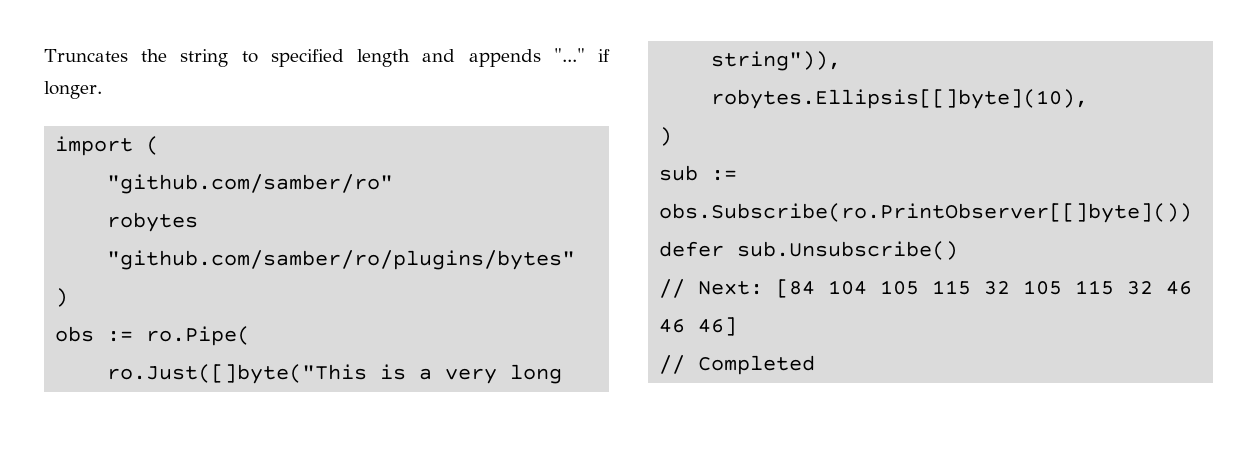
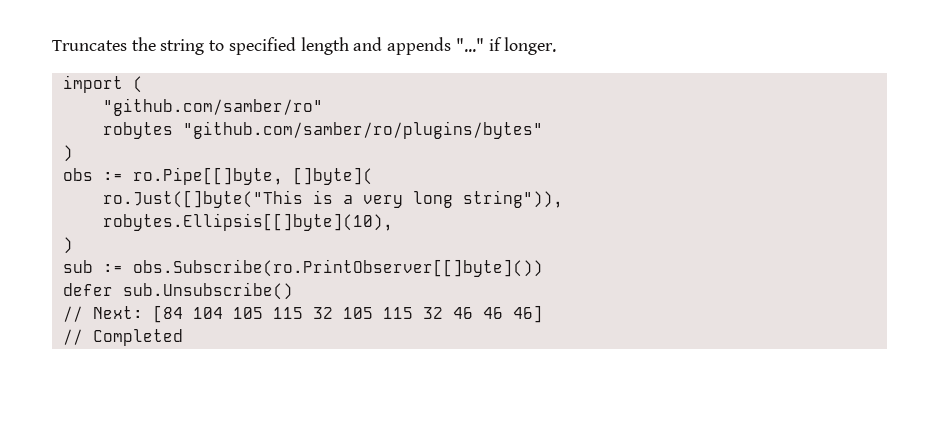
[146,326,251,346] ro.Pipe( -> [132,167,373,185] ro.Pipe[[]byte, []byte](

